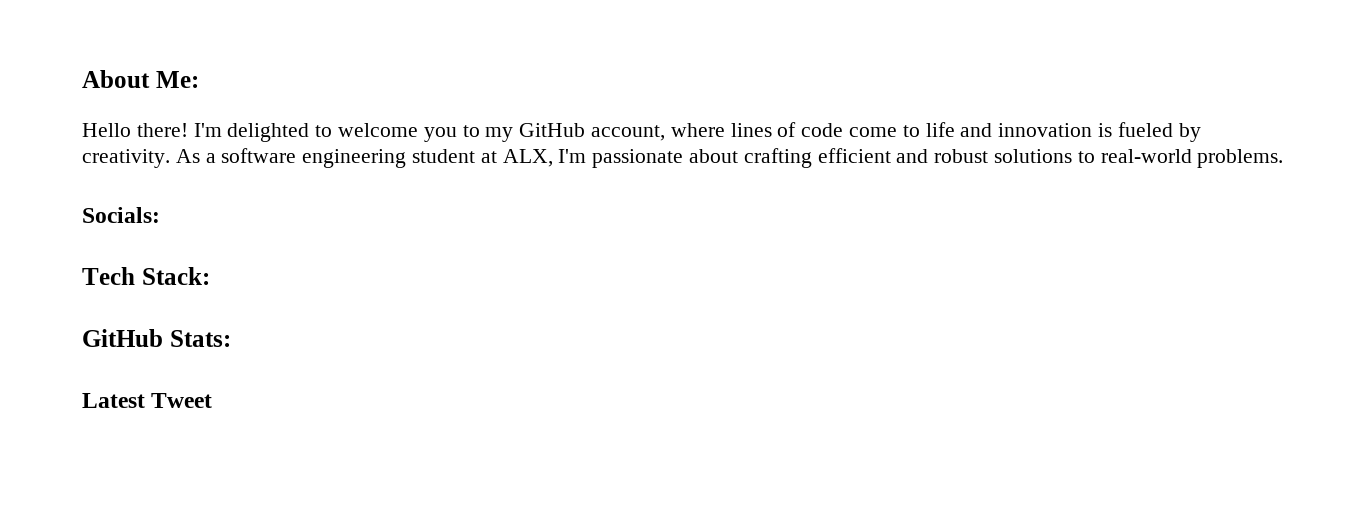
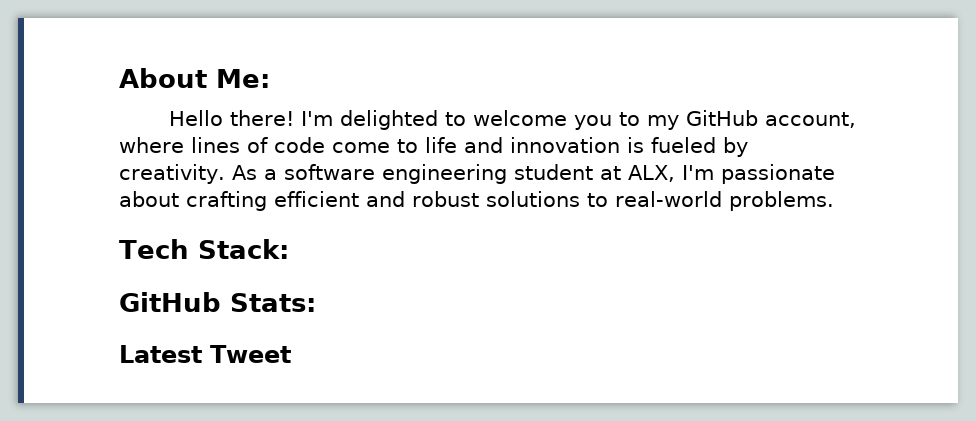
[82,207,160,223] // Socials: -> (834, 201) none

